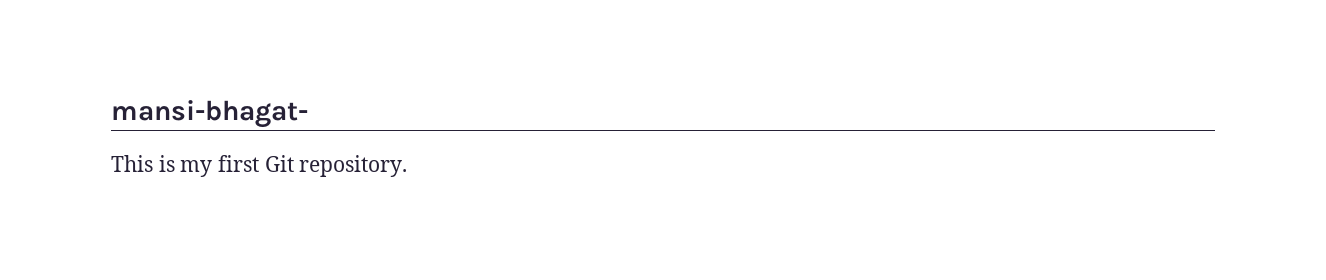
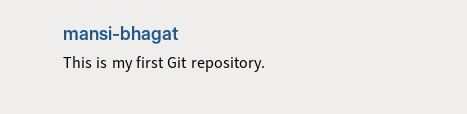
[111,100,308,128] mansi-bhagat- -> [63,26,178,44] mansi-bhagat

